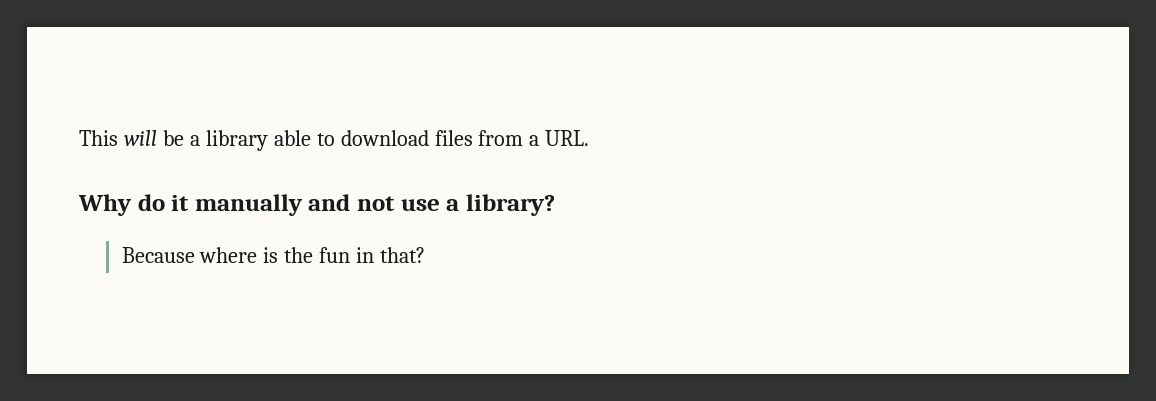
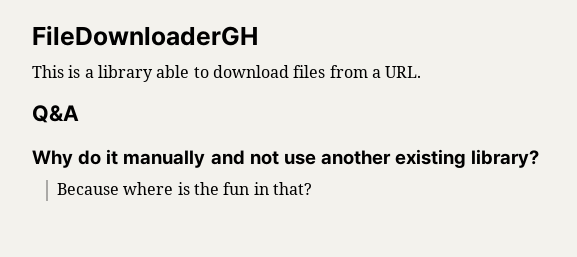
[79,130,184,146] This will be -> [32,25,258,46] [32,65,81,78] FileDownloaderGH // This is
(590, 138) none -> [32,105,79,123] // Q&A
[446,199,460,211] a -> [320,149,467,168] another existing

